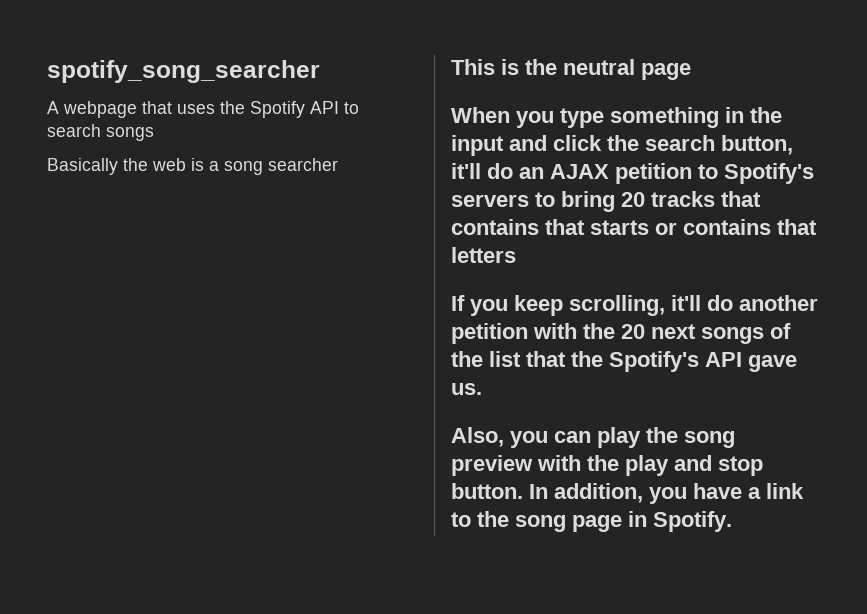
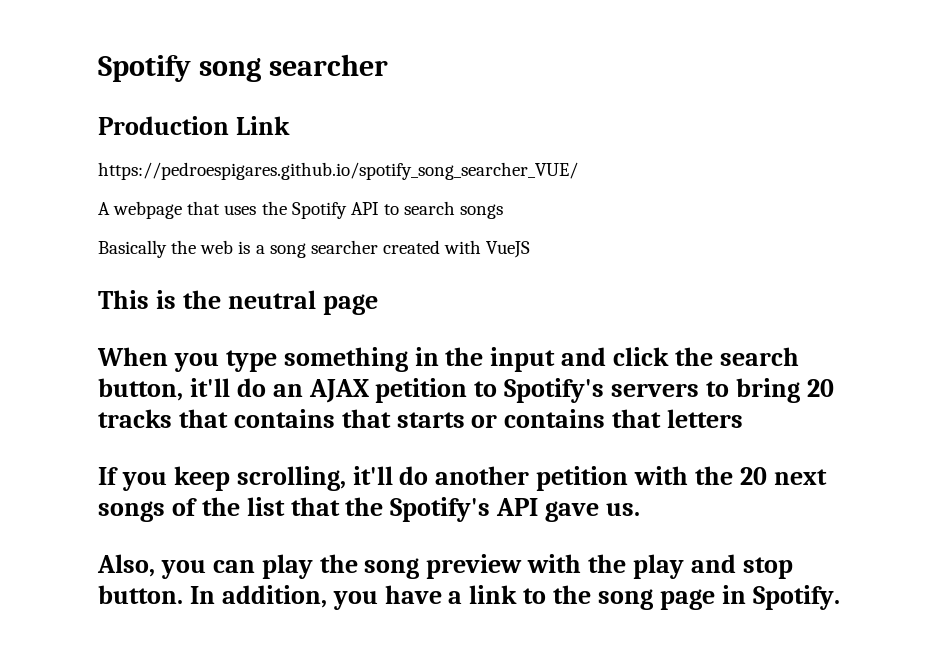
[47,60,320,83] spotify_song_searcher -> [98,54,388,82] [98,116,290,135] [98,162,578,180] Spotify song searcher // Production Link // https://pedroespigares.github.io/spotify_song_searcher_VUE/
(338, 164) none -> [382,240,531,258] created with VueJS

